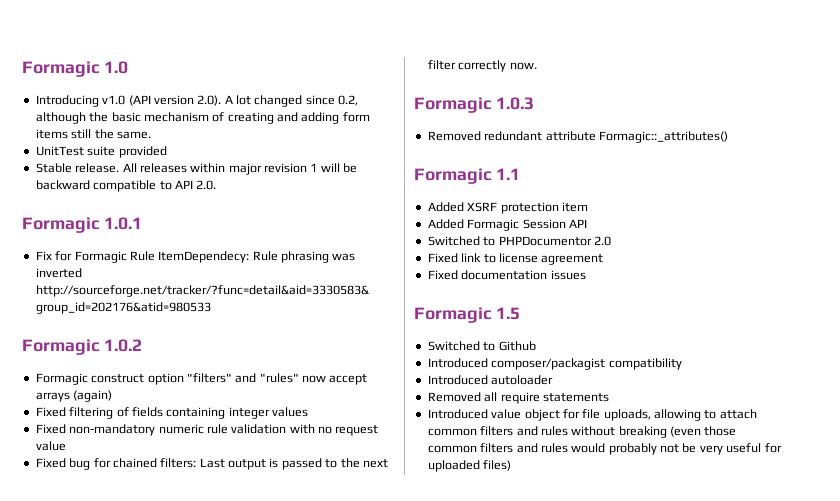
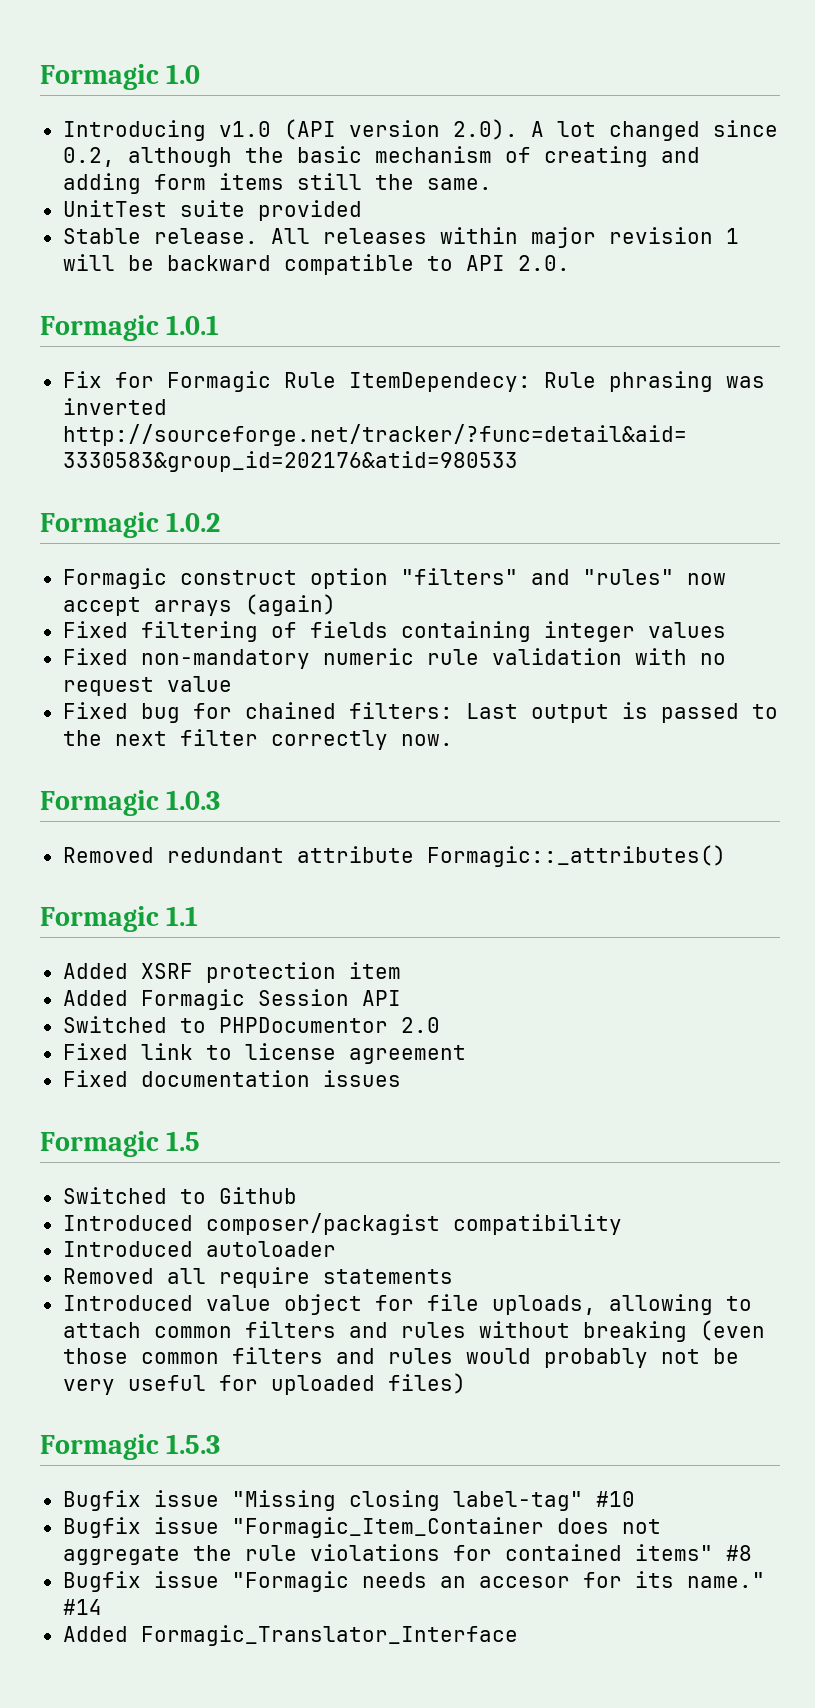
(512, 465) none -> [40,1434,221,1460] [62,1490,635,1511] [62,1517,661,1538] [62,1544,752,1565] [62,1571,765,1592] [62,1599,102,1615] [62,1625,518,1646] // Formagic 1.5.3 // Bugfix issue "Missing closing label-tag" #10 // Bugfix issue "Formagic_Item_Container does not aggregate the rule violations for contained items" #8 // Bugfix issue "Formagic needs an accesor for its name." #14 // Added Formagic_Translator_Interface

